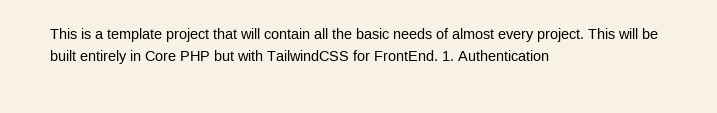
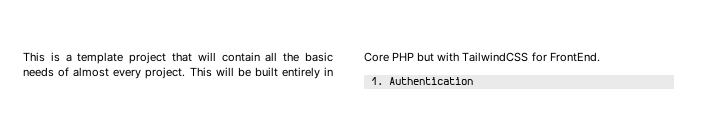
(438, 55) none -> (600, 57) //

